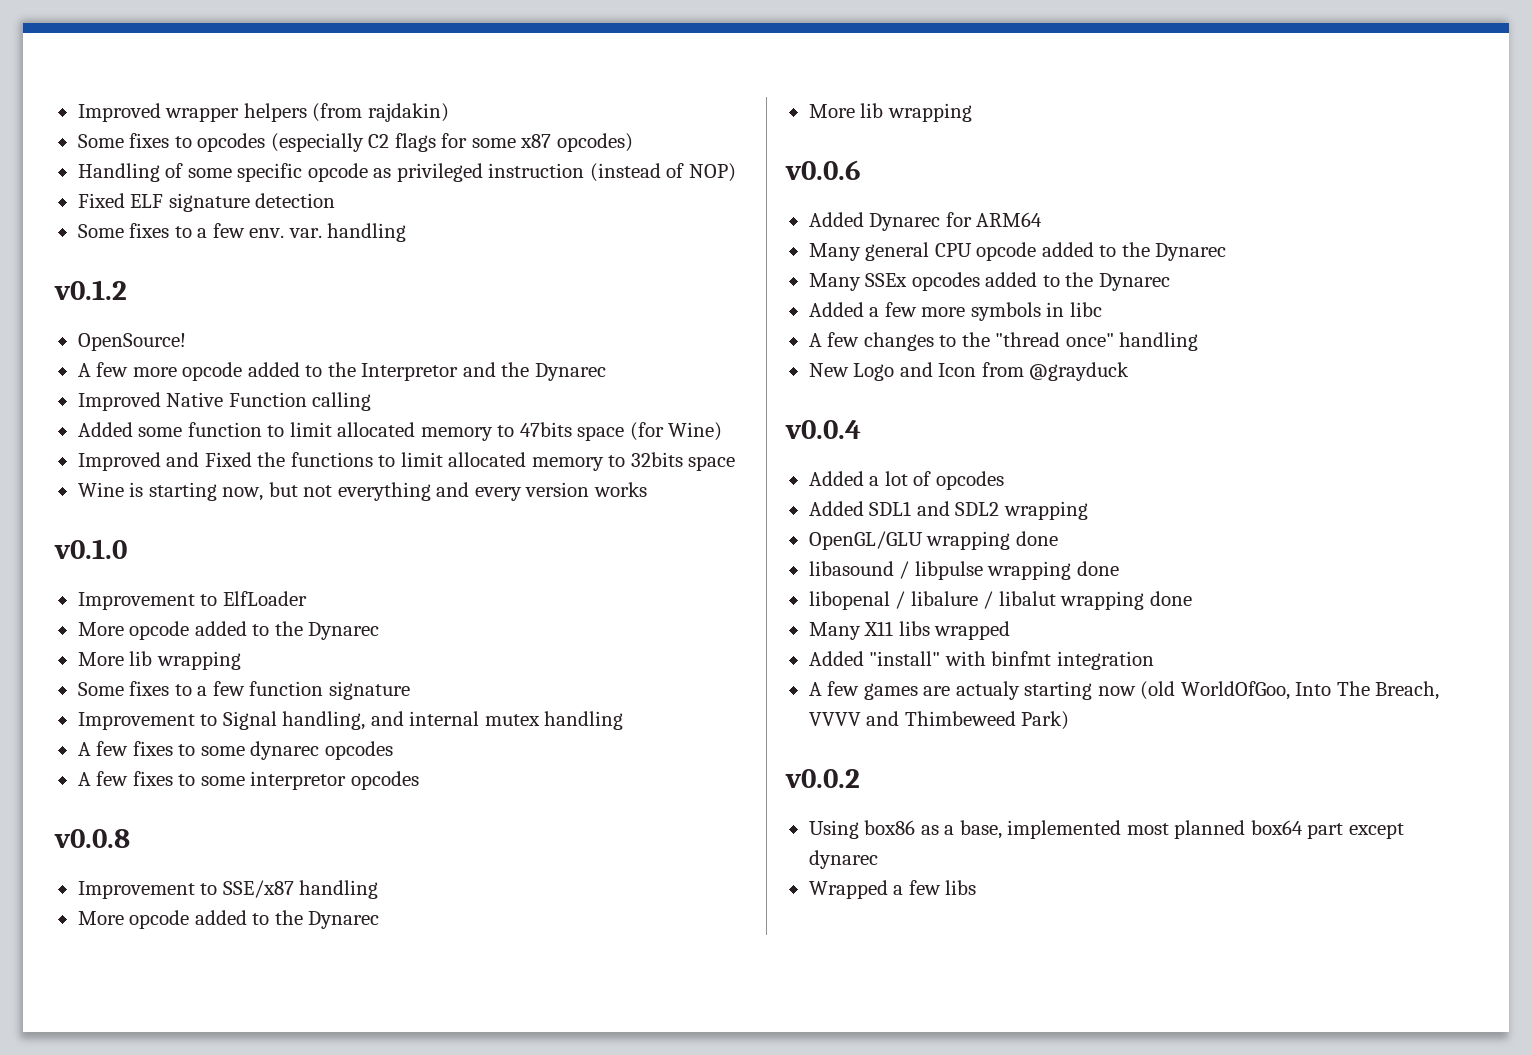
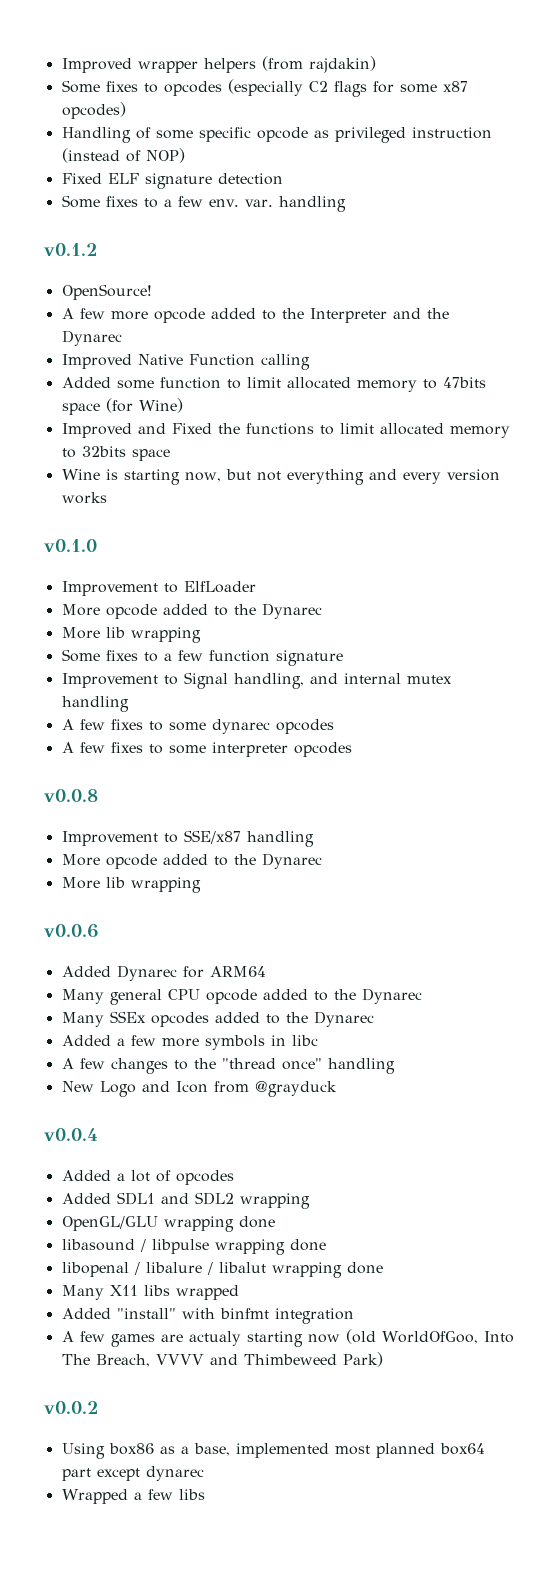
[361,363,459,381] Interpretor -> [309,308,387,323] Interpreter
[250,771,347,790] interpretor -> [211,742,288,757] interpreter

